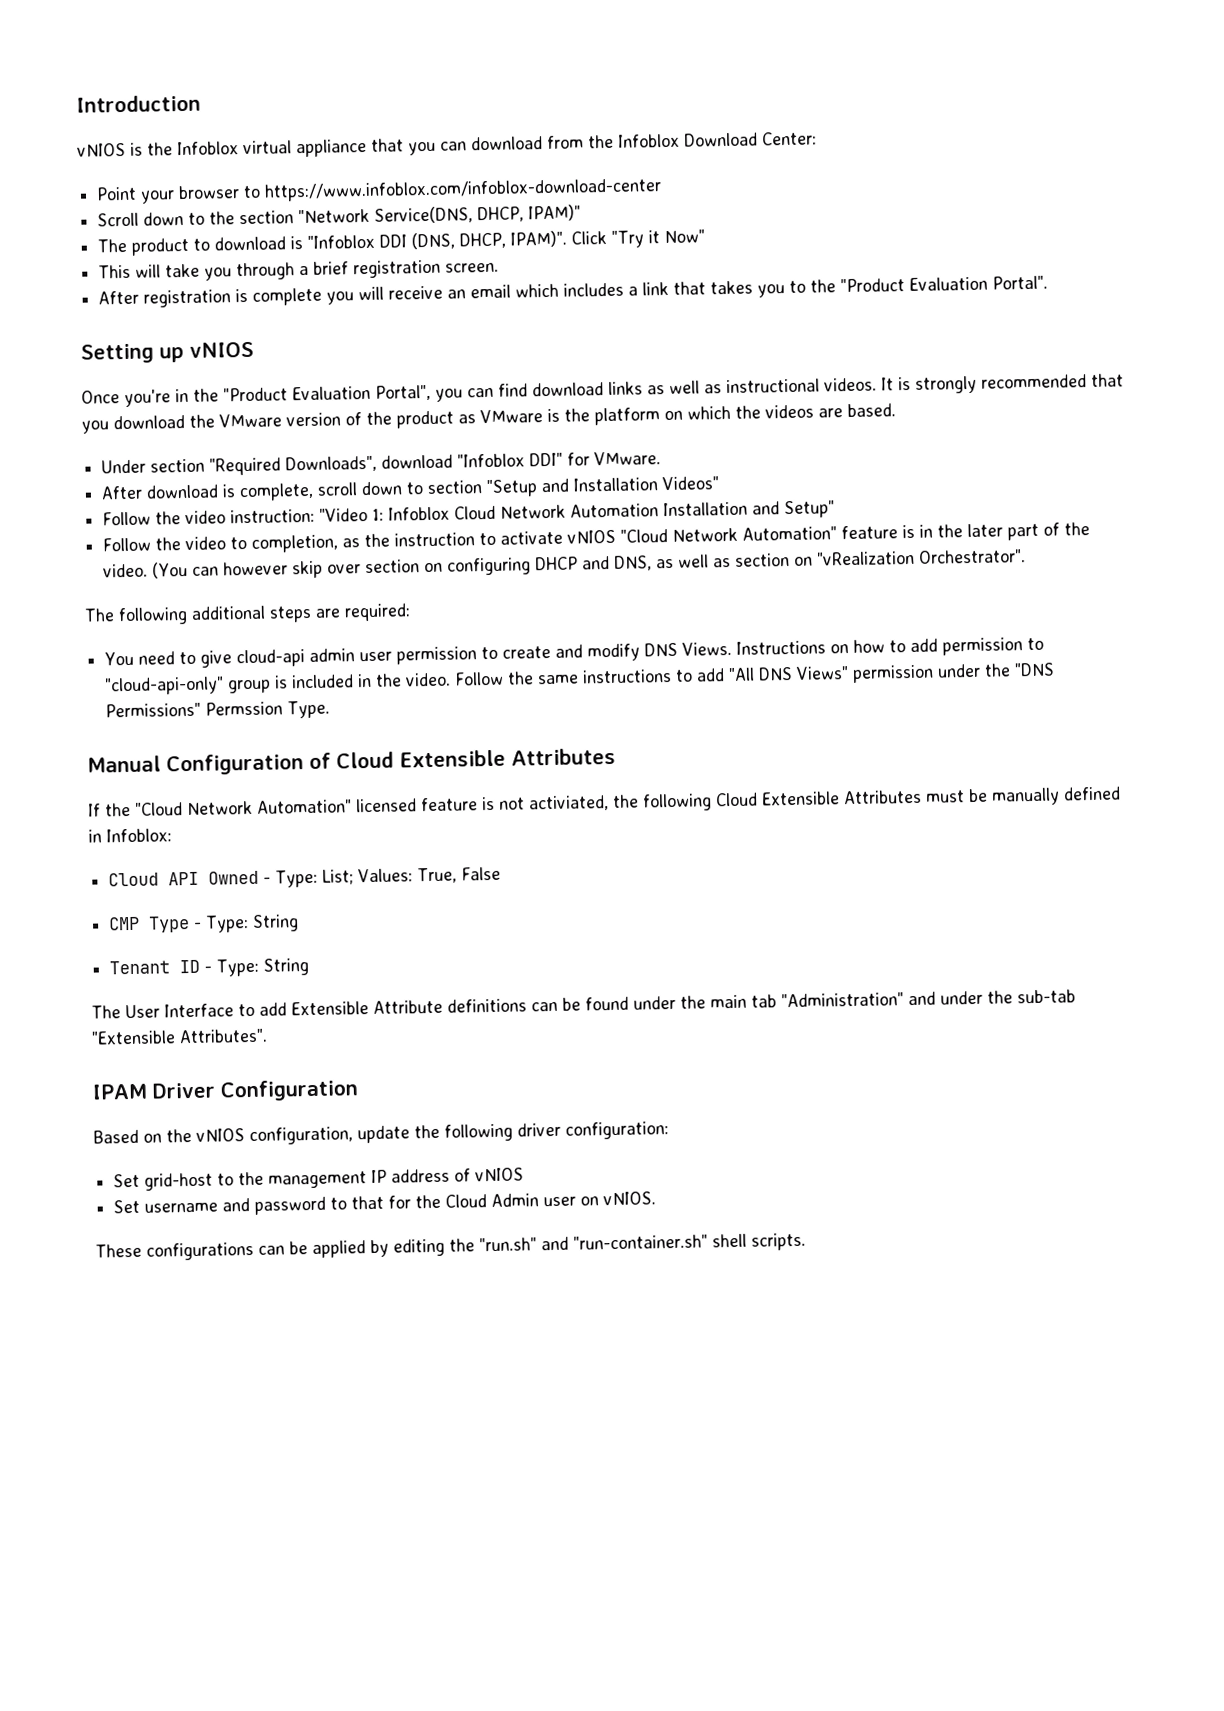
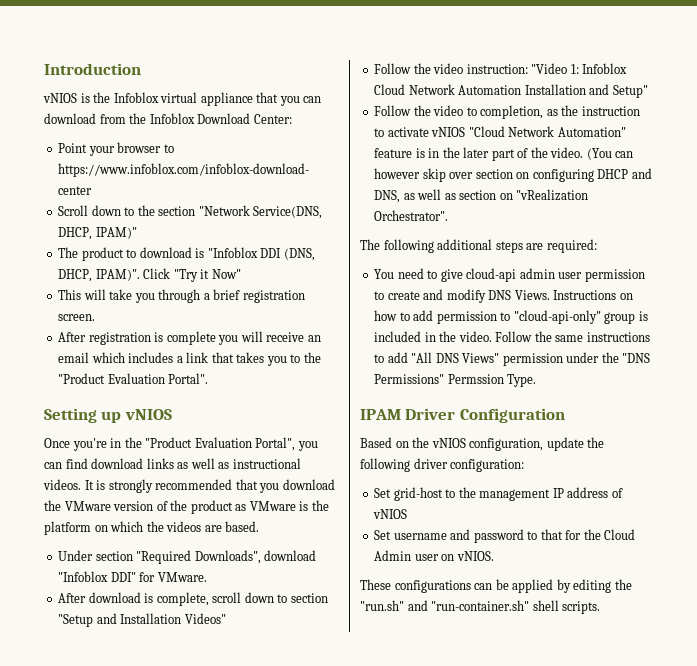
[87,747,616,776] [88,786,1121,817] [88,828,172,843] [108,866,502,888] [108,914,300,933] [109,958,310,977] [91,989,1076,1019] [91,1028,268,1045] // Manual Configuration of Cloud Extensible Attributes // If the "Cloud Network Automation" licensed feature is not activiated, the following Cloud Extensible Attributes must be manually defined in Infoblox: // Cloud API Owned - Type: List; Values: True, False // CMP Type - Type: String // Tenant ID - Type: String // The User Interface to add Extensible Attribute definitions can be found under the main tab "Administration" and under the sub-tab "Extensible Attributes". -> (537, 380) none

